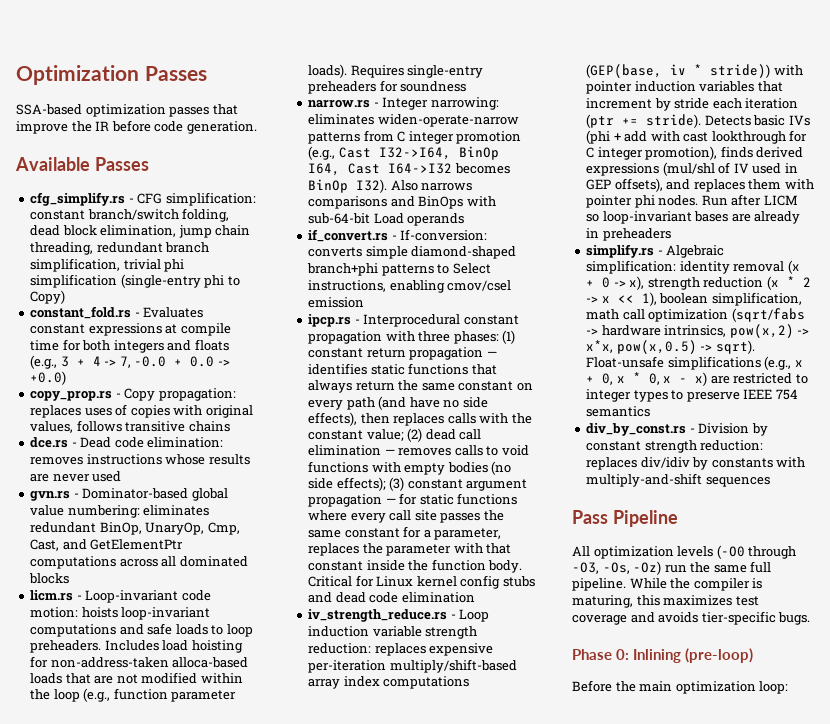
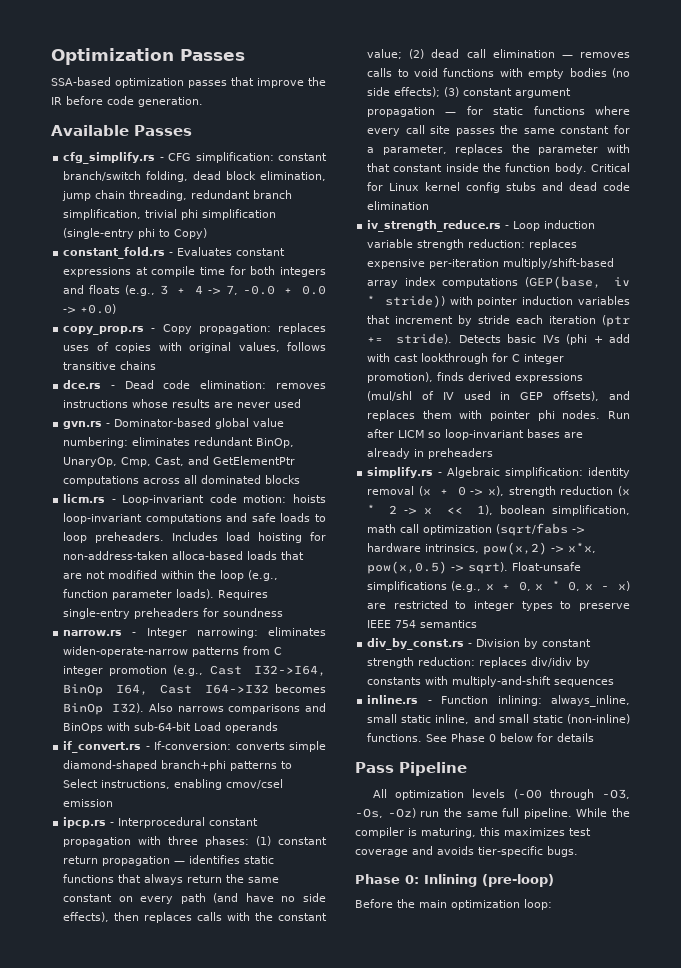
(770, 482) none -> [367,695,630,707] [367,714,630,724] [367,733,595,742] // inline.rs - Function inlining: always_inline, small static inline, and small static (non-inline) functions. See Phase 0 below for details

